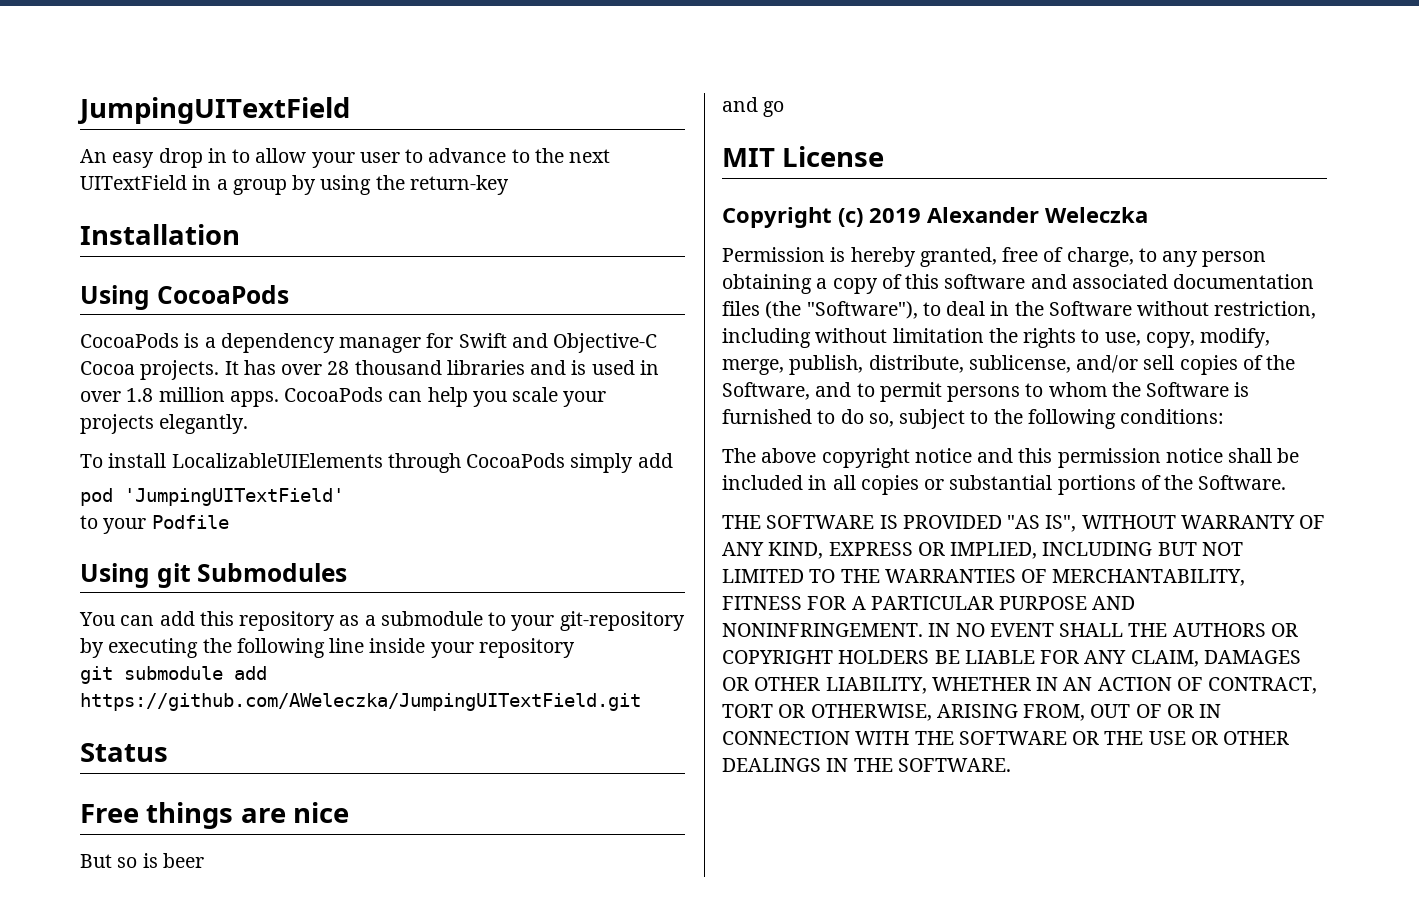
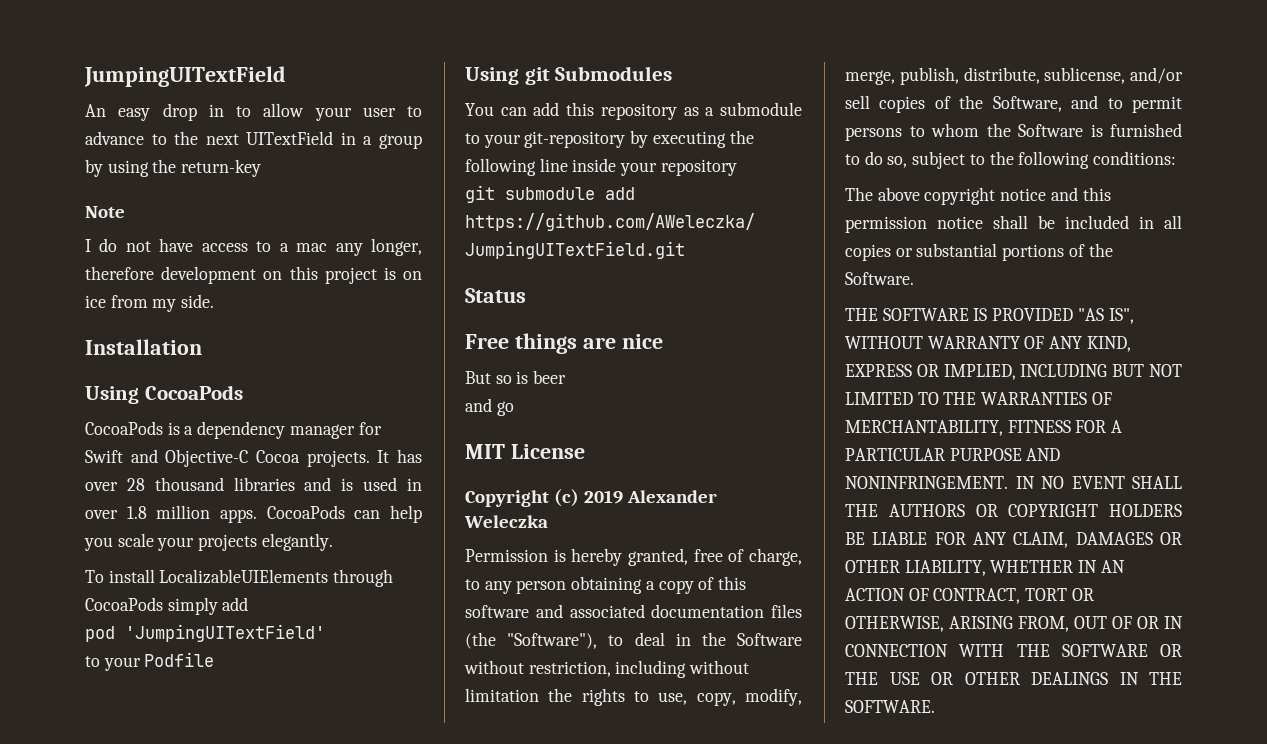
(509, 185) none -> [85,206,125,218] [85,238,422,256] [85,266,422,284] [85,294,215,312] // Note // I do not have access to a mac any longer, therefore development on this project is on ice from my side.

